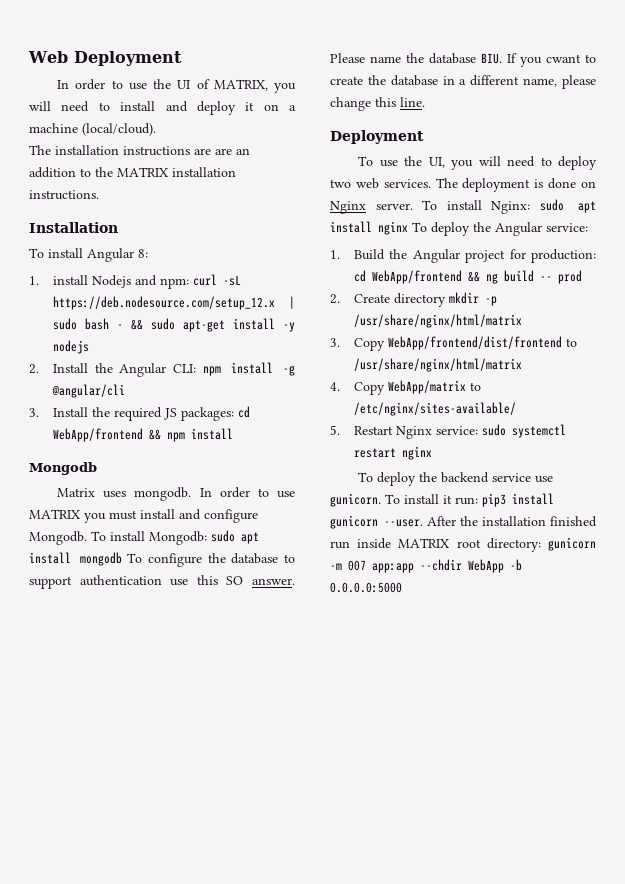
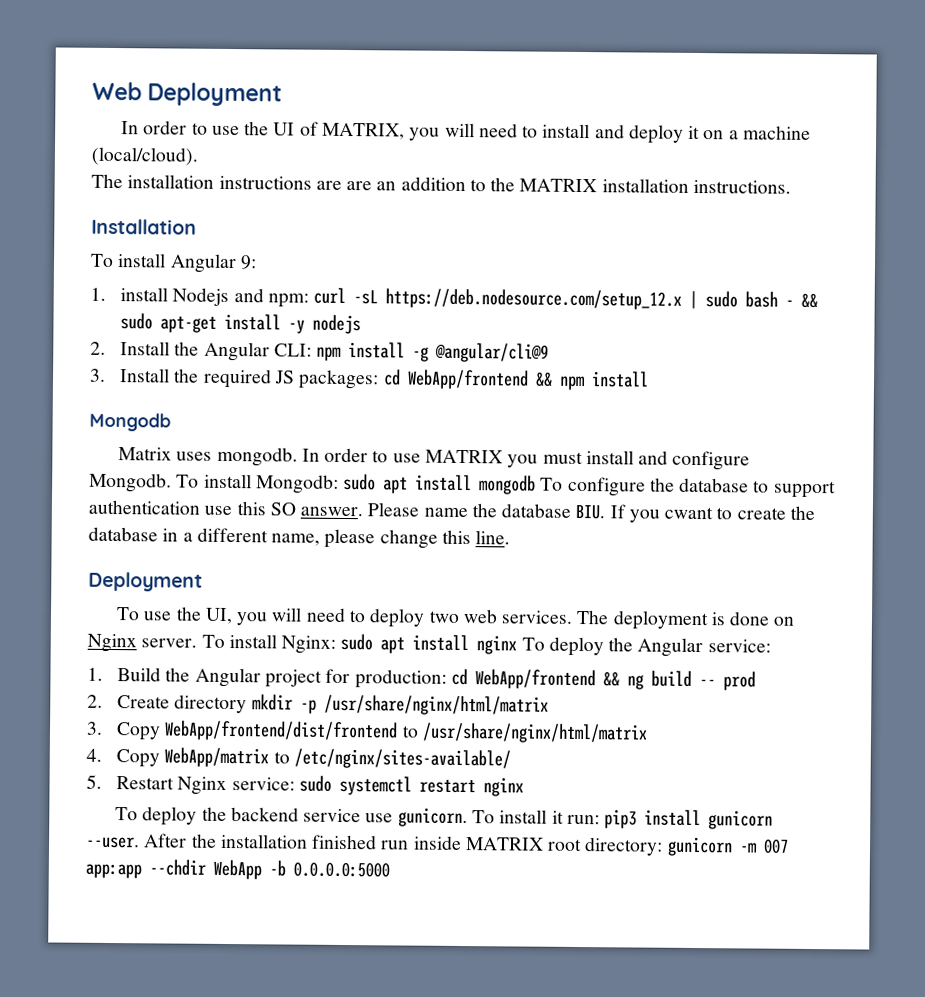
[138,249,148,258] 8: -> [239,255,257,270] 9:
[52,384,126,398] @angular/cli -> [435,342,550,363] @angular/cli@9

